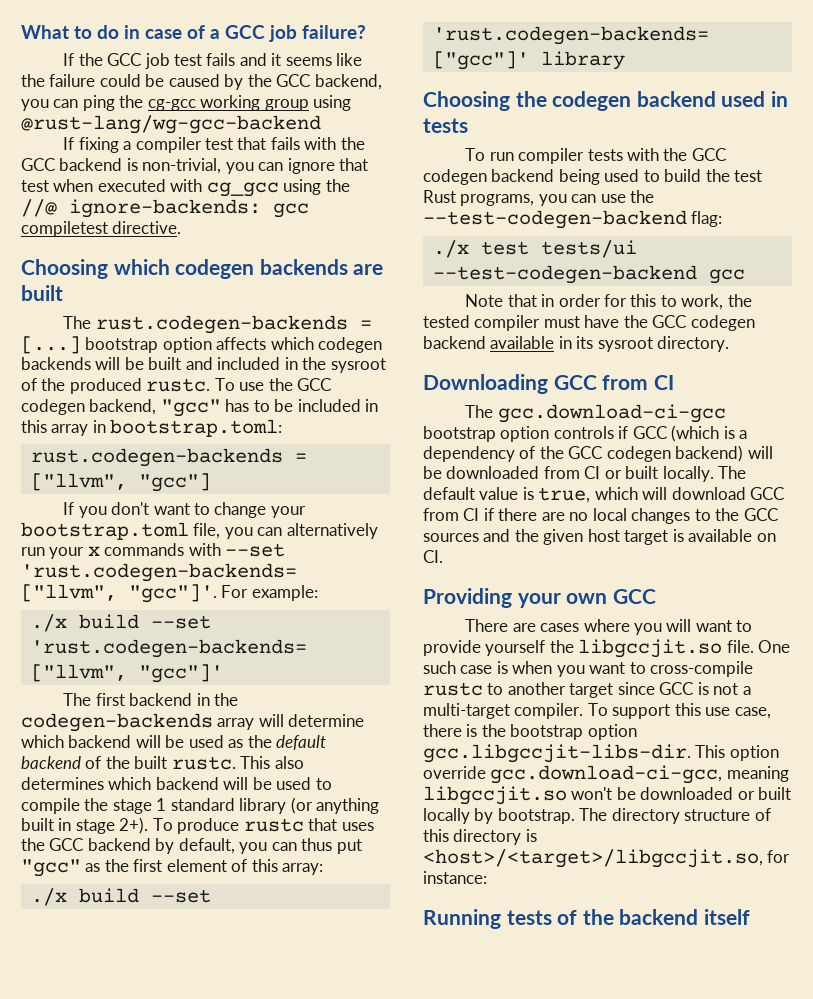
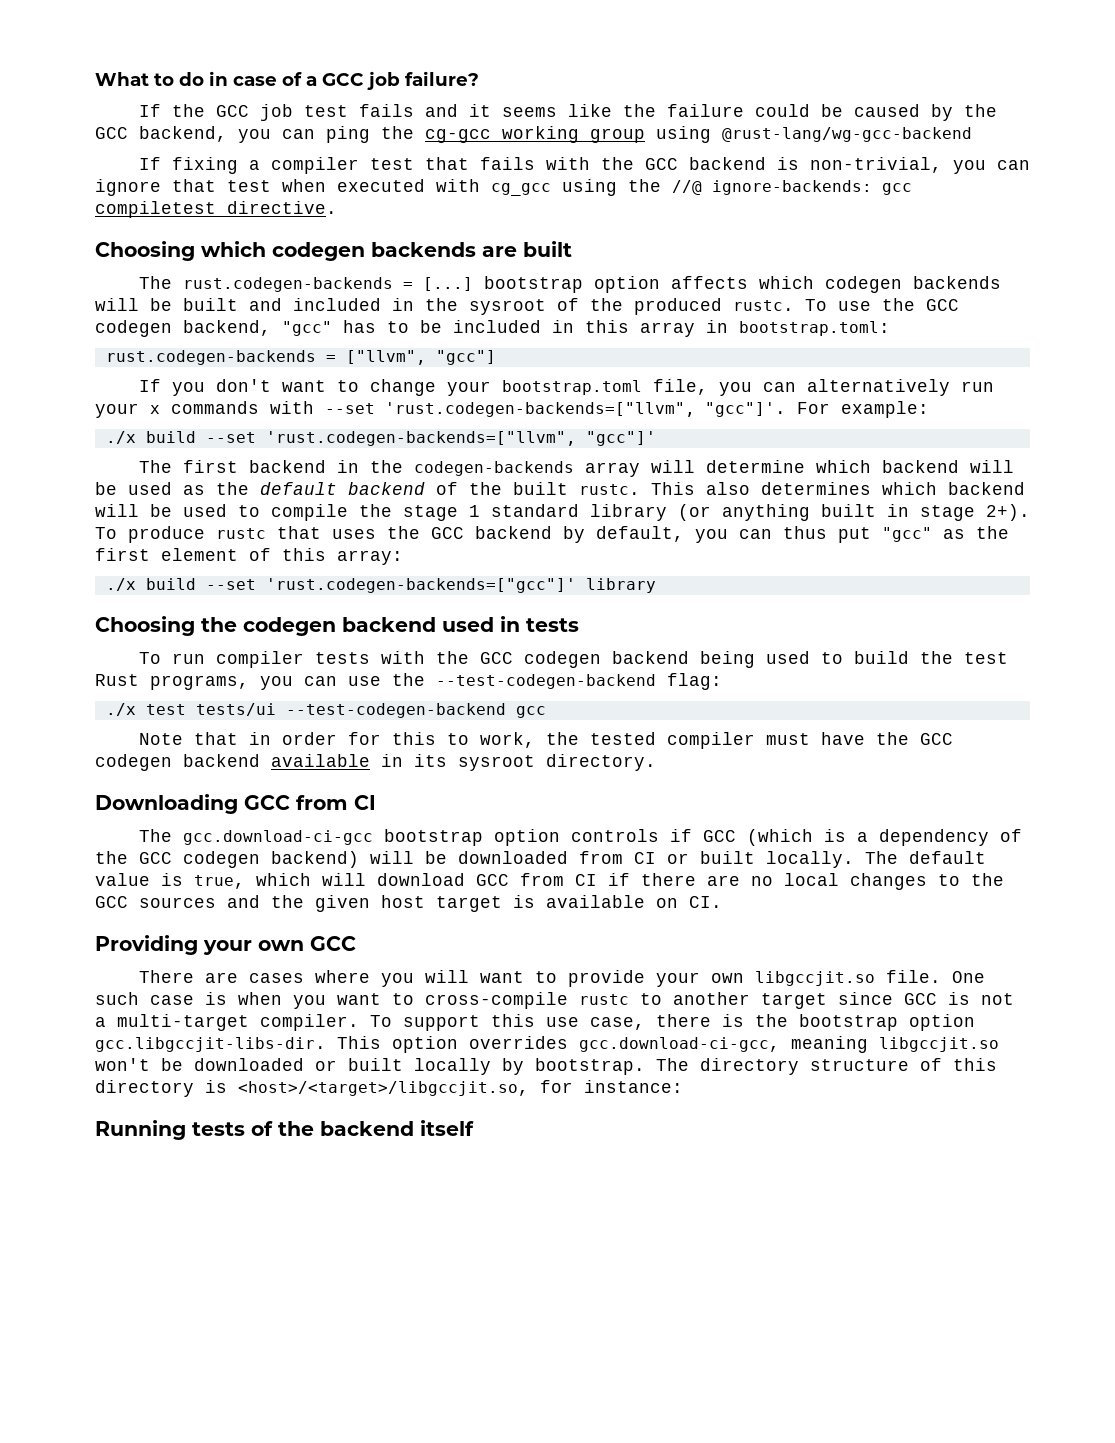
[485,640,574,656] yourself the -> [655,972,744,987] your own
[423,766,486,779] override -> [469,1036,568,1049] overrides

